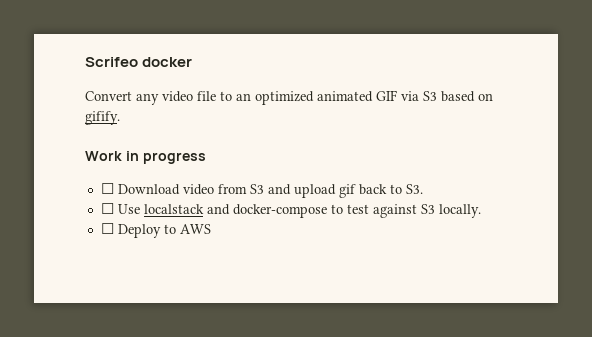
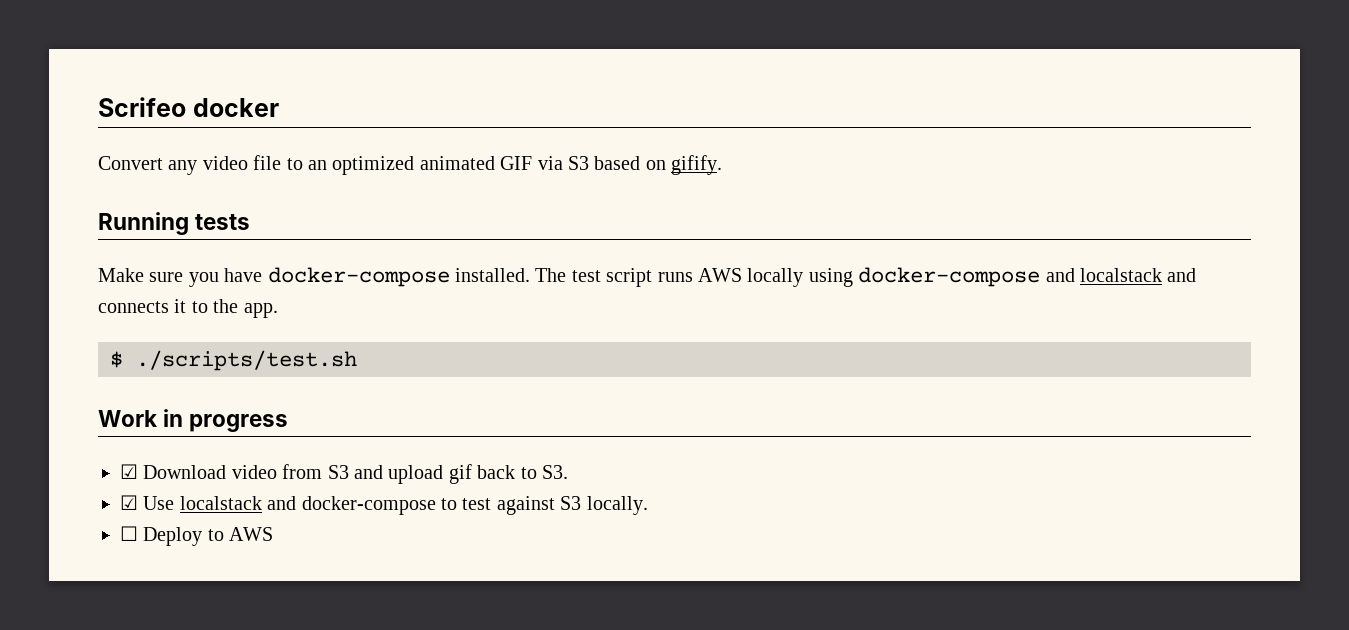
(120, 118) none -> [98,212,251,235] [98,267,1197,287] [98,299,278,318] [110,350,357,371] // Running tests // Make sure you have docker-compose installed. The test script runs AWS locally using docker-compose and localstack and connects it to the app. // $ ./scripts/test.sh
[100,183,114,194] ☐ -> [120,464,138,479] ☑
[100,203,114,214] ☐ -> [120,495,138,510] ☑

